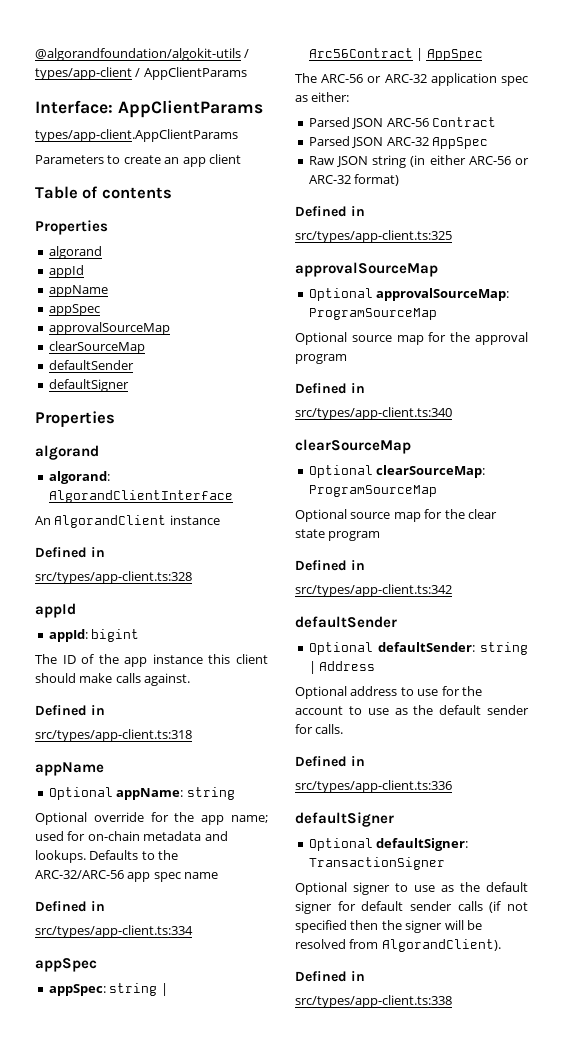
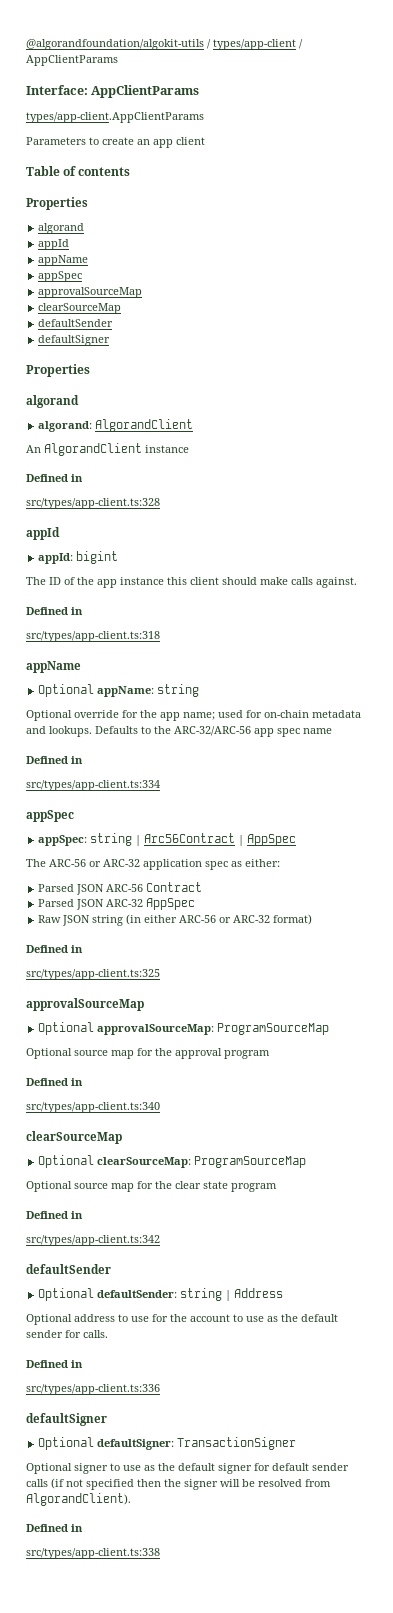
[48,490,233,503] AlgorandClientInterface -> [95,419,194,432] AlgorandClient

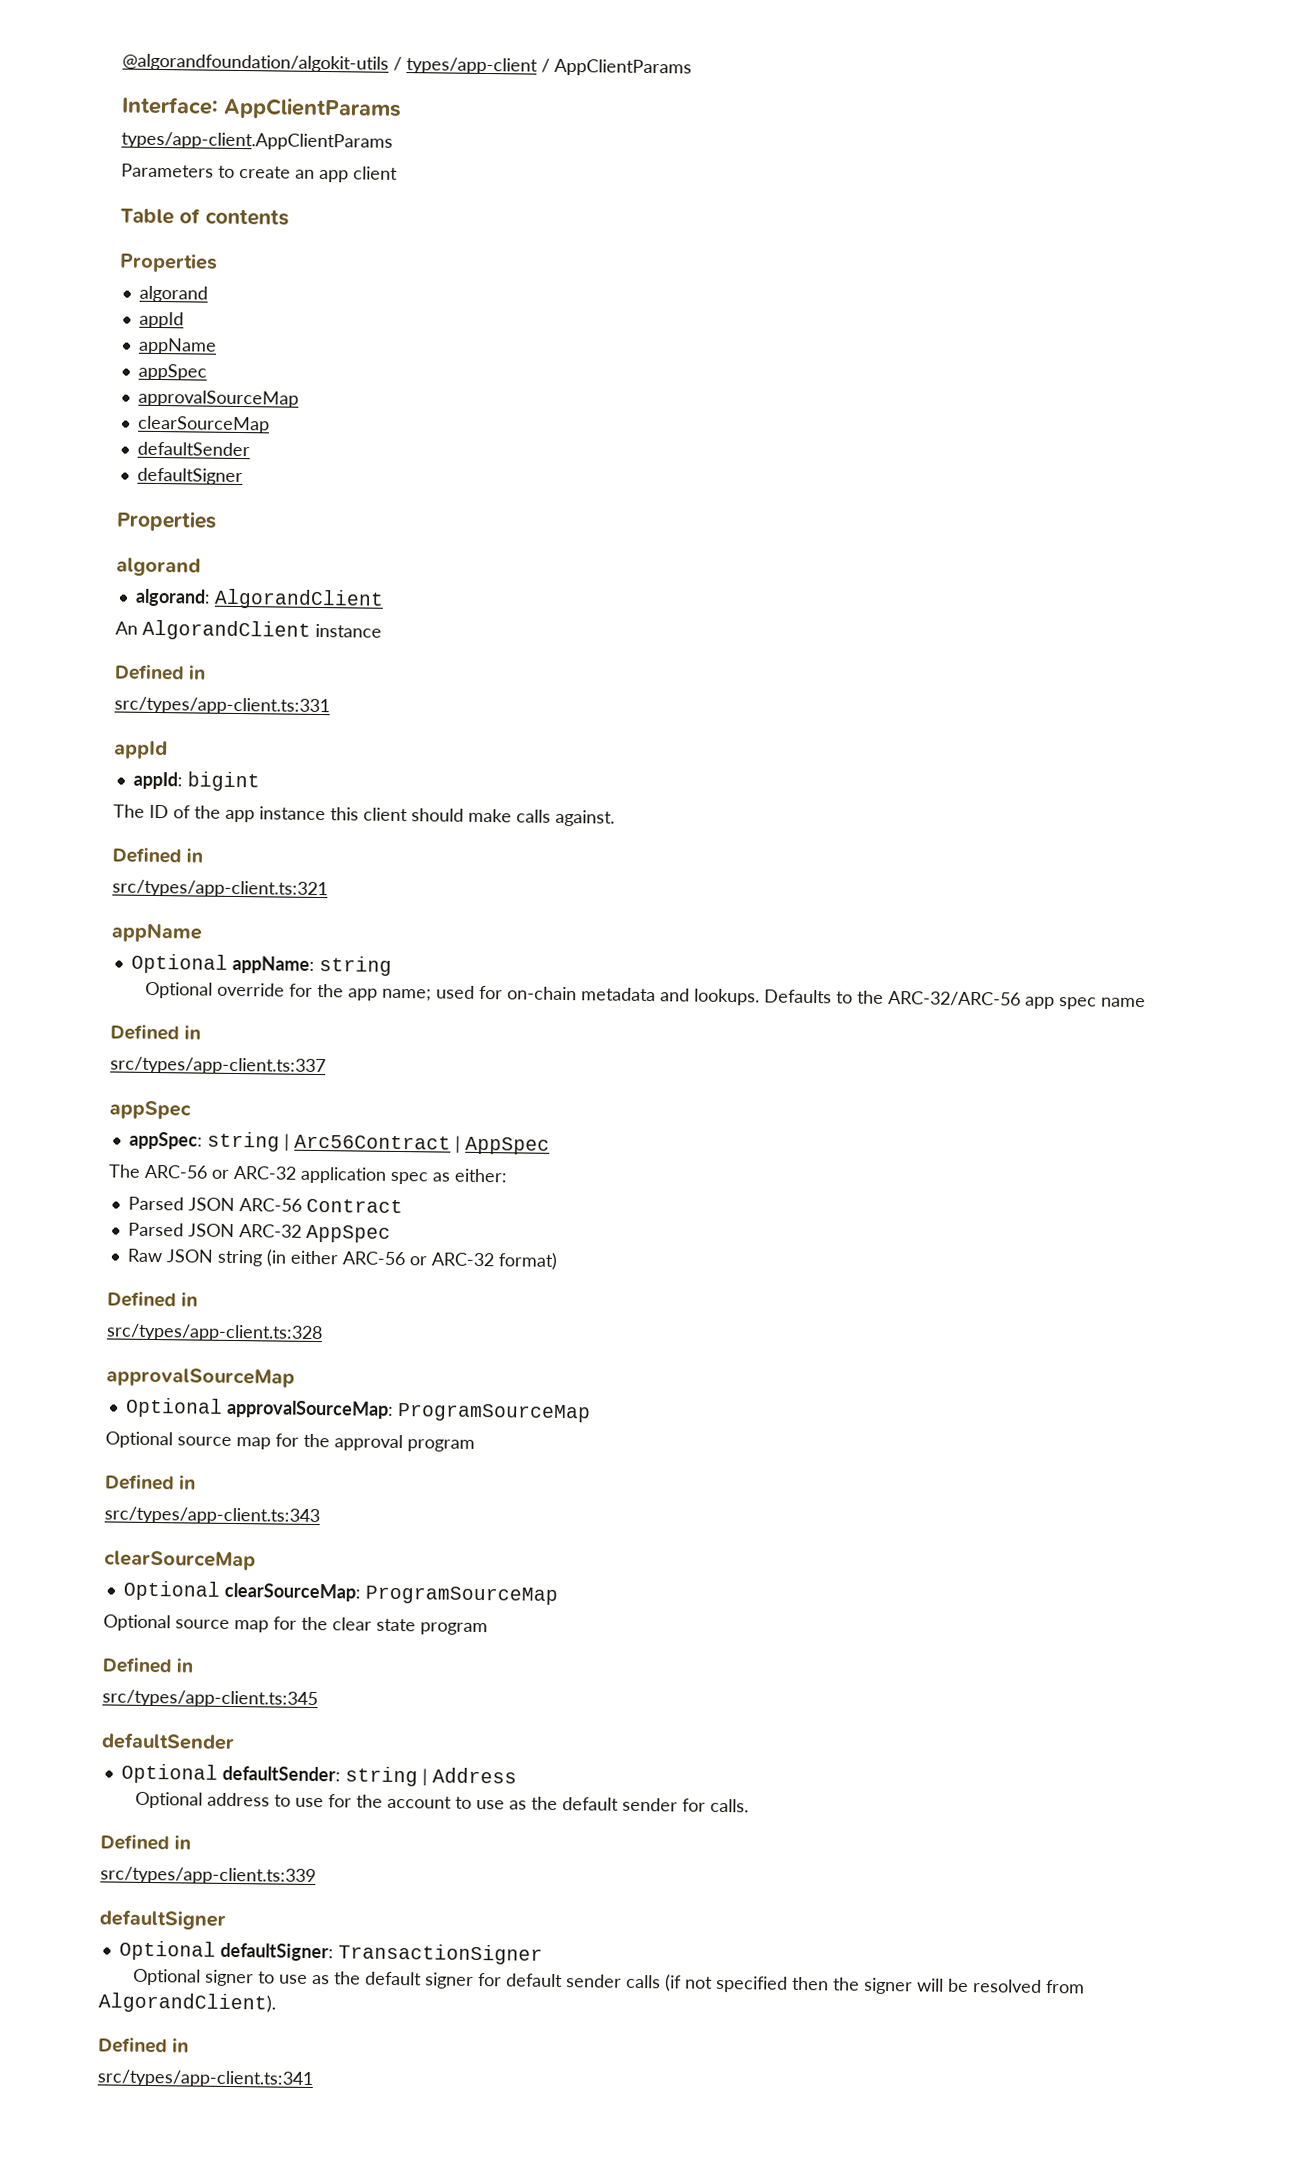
[26,498,160,509] src/types/app-client.ts:328 -> [114,696,330,716] src/types/app-client.ts:331
[26,631,160,642] src/types/app-client.ts:318 -> [112,879,328,899] src/types/app-client.ts:321
[26,780,160,791] src/types/app-client.ts:334 -> [110,1056,326,1076] src/types/app-client.ts:337
[26,969,160,980] src/types/app-client.ts:325 -> [106,1323,323,1343] src/types/app-client.ts:328
[26,1102,160,1113] src/types/app-client.ts:340 -> [104,1506,320,1526] src/types/app-client.ts:343
[26,1235,160,1246] src/types/app-client.ts:342 -> [102,1689,318,1709] src/types/app-client.ts:345
[26,1384,160,1395] src/types/app-client.ts:336 -> [100,1866,316,1886] src/types/app-client.ts:339
[26,1548,160,1559] src/types/app-client.ts:338 -> [97,2069,313,2089] src/types/app-client.ts:341

